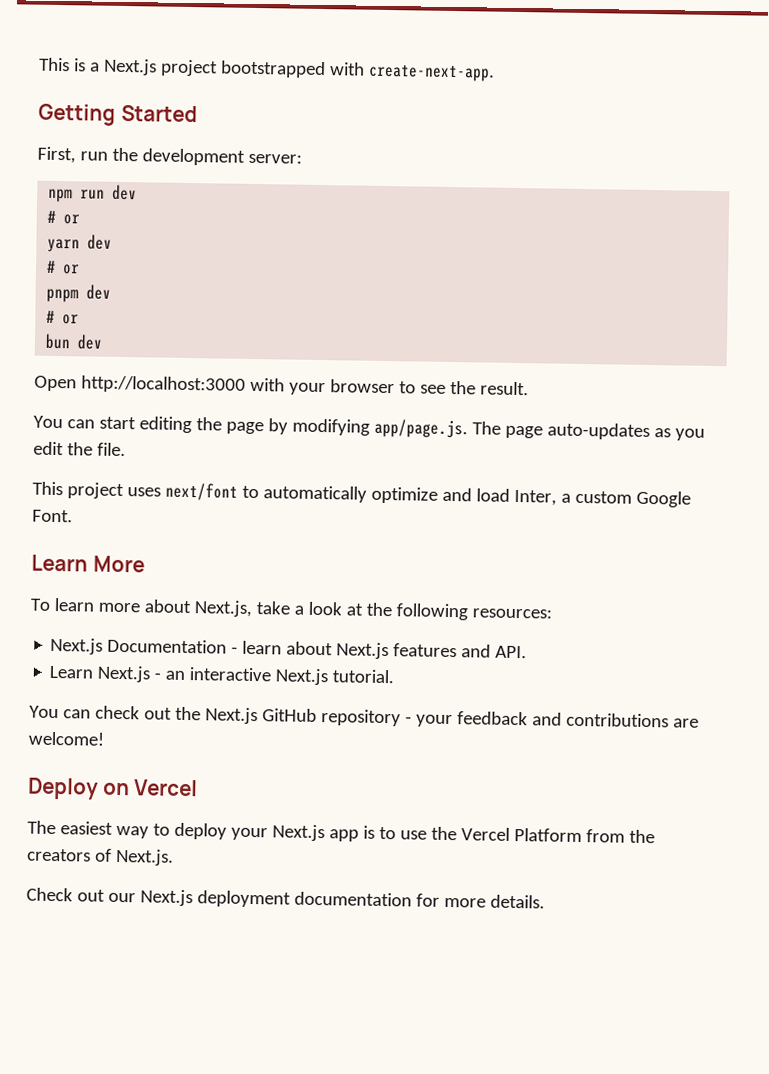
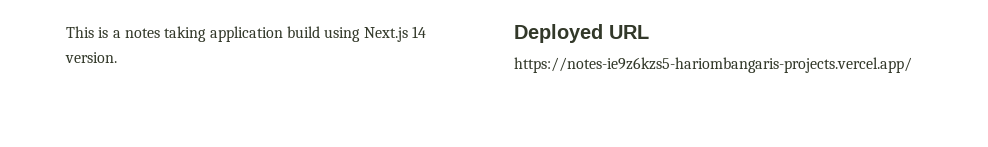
[102,58,495,82] [38,103,198,126] [37,146,302,166] [48,184,138,203] [47,210,81,225] [47,234,113,253] [46,260,81,275] [46,284,112,303] [46,310,80,325] [45,333,104,350] [34,375,529,396] [33,415,705,441] [33,441,126,457] [32,481,691,508] [32,509,73,523] [31,554,145,573] [30,597,552,621] [50,637,528,660] [49,665,395,686] [29,705,699,728] [28,731,104,746] [27,777,199,800] [27,820,655,844] [27,848,174,866] [26,887,545,909] Next.js project bootstrapped with create-next-app. // Getting Started // First, run the development server: // npm run dev // # or // yarn dev // # or // pnpm dev // # or // bun dev // Open http://localhost:3000 with your browser to see the result. // You can start editing the page by modifying app/page.js. The page auto-updates as you edit the file. // This project uses next/font to automatically optimize and load Inter, a custom Google Font. // Learn More // To learn more about Next.js, take a look at the following resources: // Next.js Documentation - learn about Next.js features and API. // Learn Next.js - an interactive Next.js tutorial. // You can check out the Next.js GitHub repository - your feedback and contributions are welcome! // Deploy on Vercel // The easiest way to deploy your Next.js app is to use the Vercel Platform from the creators of Next.js. // Check out our Next.js deployment documentation for more details. -> [124,26,426,42] [65,52,117,63] [514,24,649,43] [514,57,912,73] notes taking application build using Next.js 14 version. // Deployed URL // https://notes-ie9z6kzs5-hariombangaris-projects.vercel.app/

